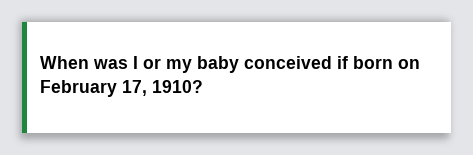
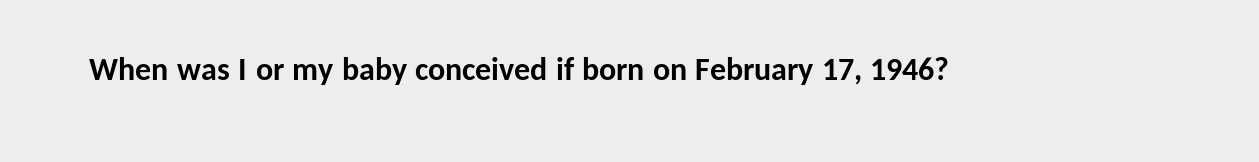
[152,80,203,93] 1910? -> [870,57,950,80] 1946?

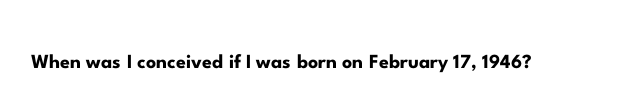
[255,57,575,85] or my baby conceived if -> [137,54,292,69] conceived if I was

